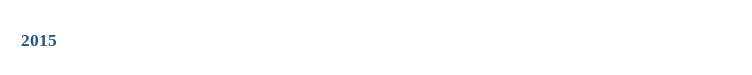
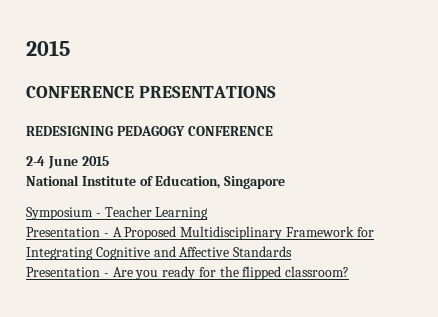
[21,35,57,46] 2015 -> [26,40,70,56] [26,86,276,98] [26,126,273,136] [26,156,109,169] [26,175,286,189] [26,206,209,220] [26,226,374,240] [26,246,293,260] [26,266,350,280] 2015 // CONFERENCE PRESENTATIONS // REDESIGNING PEDAGOGY CONFERENCE // 2-4 June 2015 // National Institute of Education, Singapore // Symposium - Teacher Learning // Presentation - A Proposed Multidisciplinary Framework for Integrating Cognitive and Affective Standards // Presentation - Are you ready for the flipped classroom?

